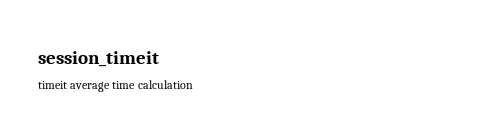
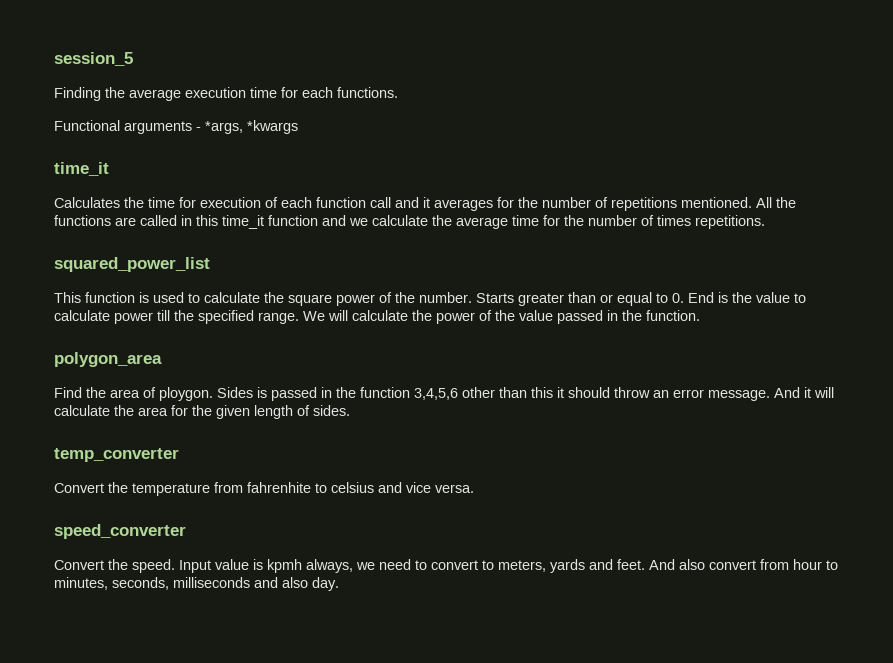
[38,51,159,67] [38,80,193,92] session_timeit // timeit average time calculation -> [54,52,133,66] [54,87,398,101] [54,120,298,134] [54,162,109,176] [54,197,796,211] [54,215,765,229] [54,257,210,272] [54,292,806,306] [54,310,700,324] [54,352,162,367] [54,387,834,401] [54,405,350,419] [54,448,179,462] [54,482,474,496] [54,524,186,539] [54,559,838,573] [54,577,339,591] session_5 // Finding the average execution time for each functions. // Functional arguments - *args, *kwargs // time_it // Calculates the time for execution of each function call and it averages for the number of repetitions mentioned. All the functions are called in this time_it function and we calculate the average time for the number of times repetitions. // squared_power_list // This function is used to calculate the square power of the number. Starts greater than or equal to 0. End is the value to calculate power till the specified range. We will calculate the power of the value passed in the function. // polygon_area // Find the area of ploygon. Sides is passed in the function 3,4,5,6 other than this it should throw an error message. And it will calculate the area for the given length of sides. // temp_converter // Convert the temperature from fahrenhite to celsius and vice versa. // speed_converter // Convert the speed. Input value is kpmh always, we need to convert to meters, yards and feet. And also convert from hour to minutes, seconds, milliseconds and also day.

